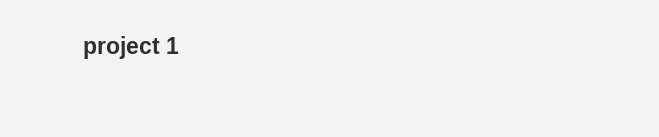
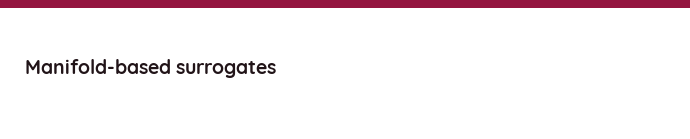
[83,36,180,59] project 1 -> [25,59,277,78] Manifold-based surrogates

